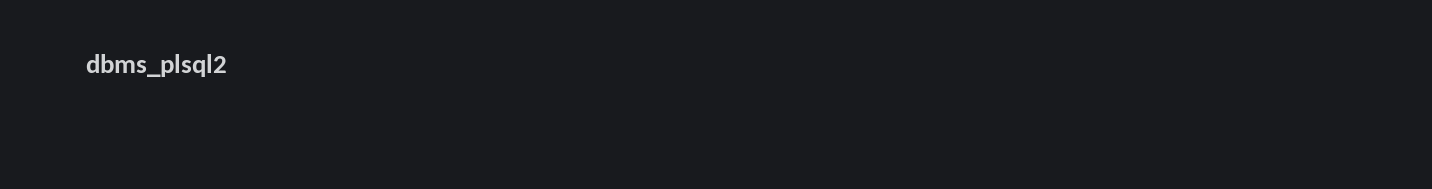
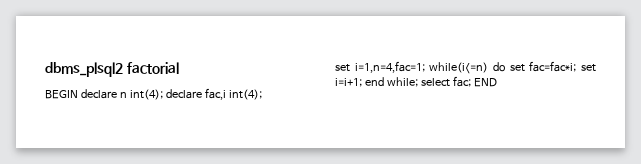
(227, 65) none -> [126,62,179,74] [45,88,262,100] [335,61,596,74] [335,76,497,87] factorial // BEGIN declare n int(4); declare fac,i int(4); // set i=1,n=4,fac=1; while(i<=n) do set fac=fac*i; set i=i+1; end while; select fac; END

